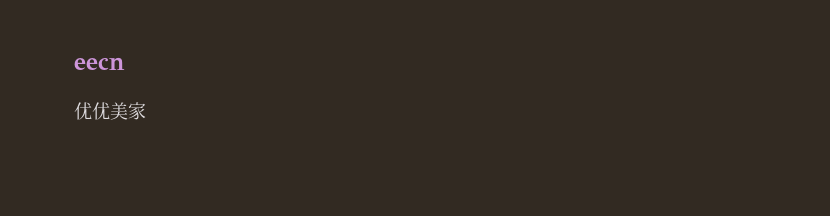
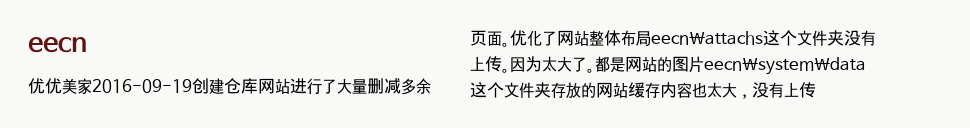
(146, 111) none -> [92,78,431,95] [470,30,876,47] [470,56,866,75] [470,82,816,99] 2016-09-19创建仓库网站进行了大量删减多余页面。优化了网站整体布局eecn\attachs这个文件夹没有上传。因为太大了。都是网站的图片eecn\system\data这个文件夹存放的网站缓存内容也太大，没有上传

